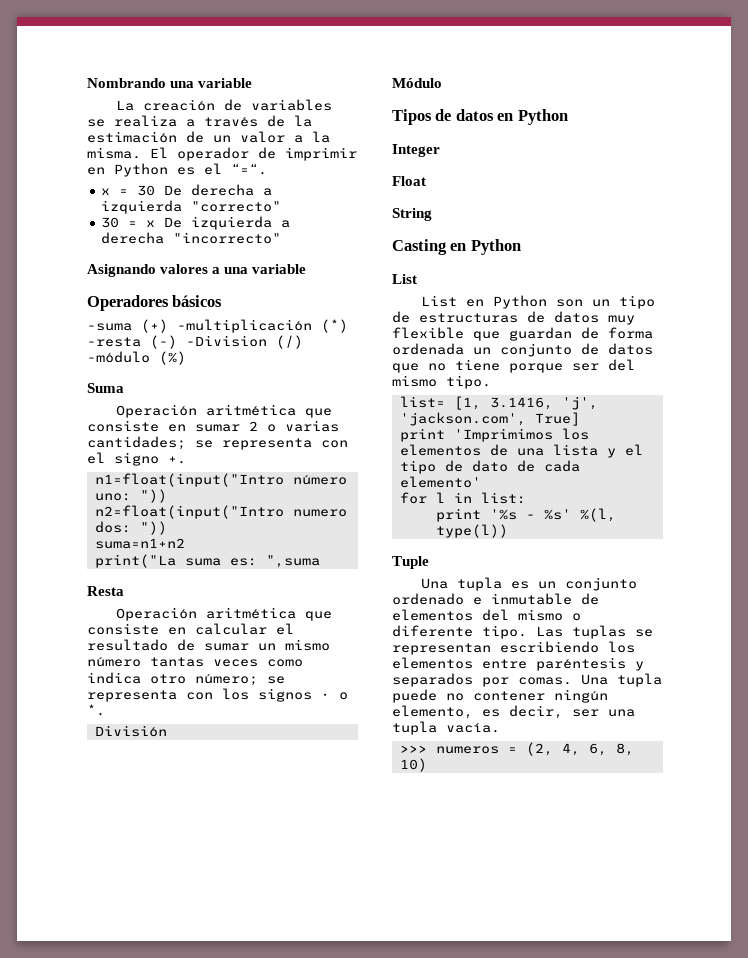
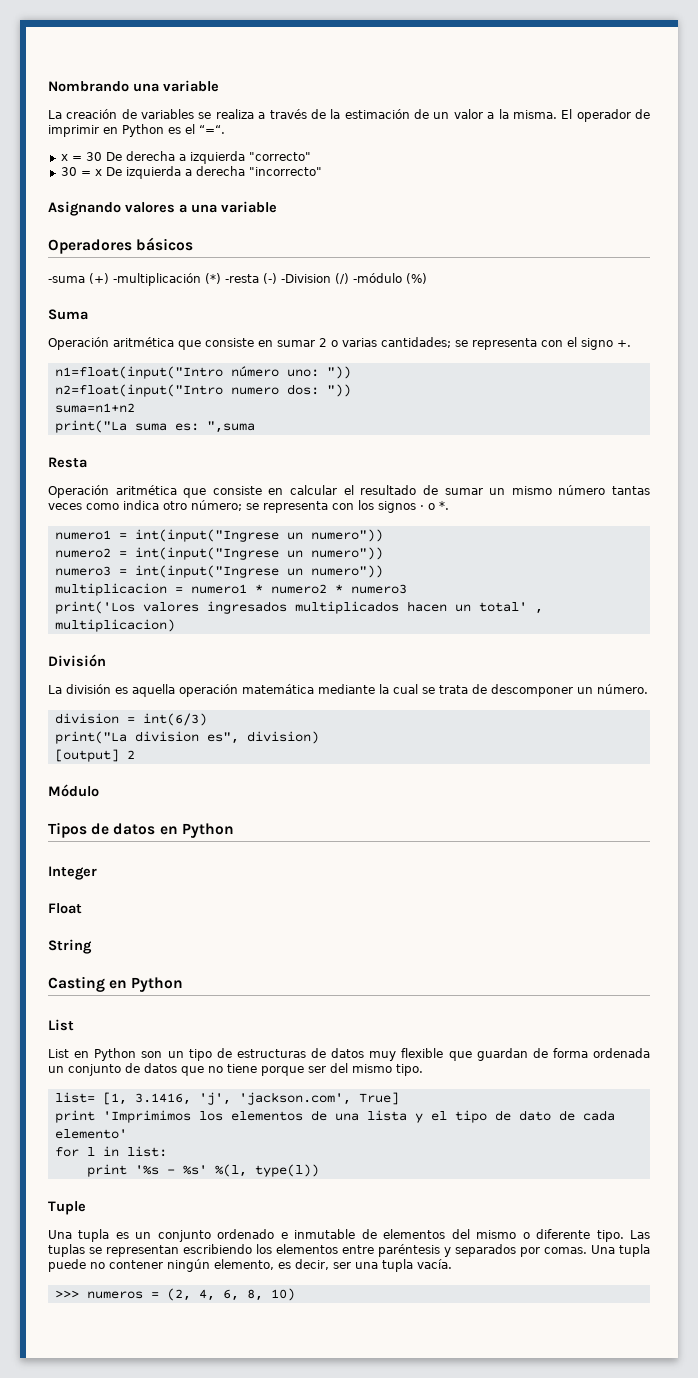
[94,725,167,737] División -> [54,529,383,542] [54,547,383,560] [54,565,383,578] [54,583,407,596] [54,601,543,614] [54,619,175,632] [48,654,106,667] [48,684,648,697] [54,713,207,726] [54,731,319,744] [54,749,135,762] numero1 = int(input("Ingrese un numero")) // numero2 = int(input("Ingrese un numero")) // numero3 = int(input("Ingrese un numero")) // multiplicacion = numero1 * numero2 * numero3 // print('Los valores ingresados multiplicados hacen un total' , multiplicacion) // División // La división es aquella operación matemática mediante la cual se trata de descomponer un número. // division = int(6/3) // print("La division es", division) // [output] 2

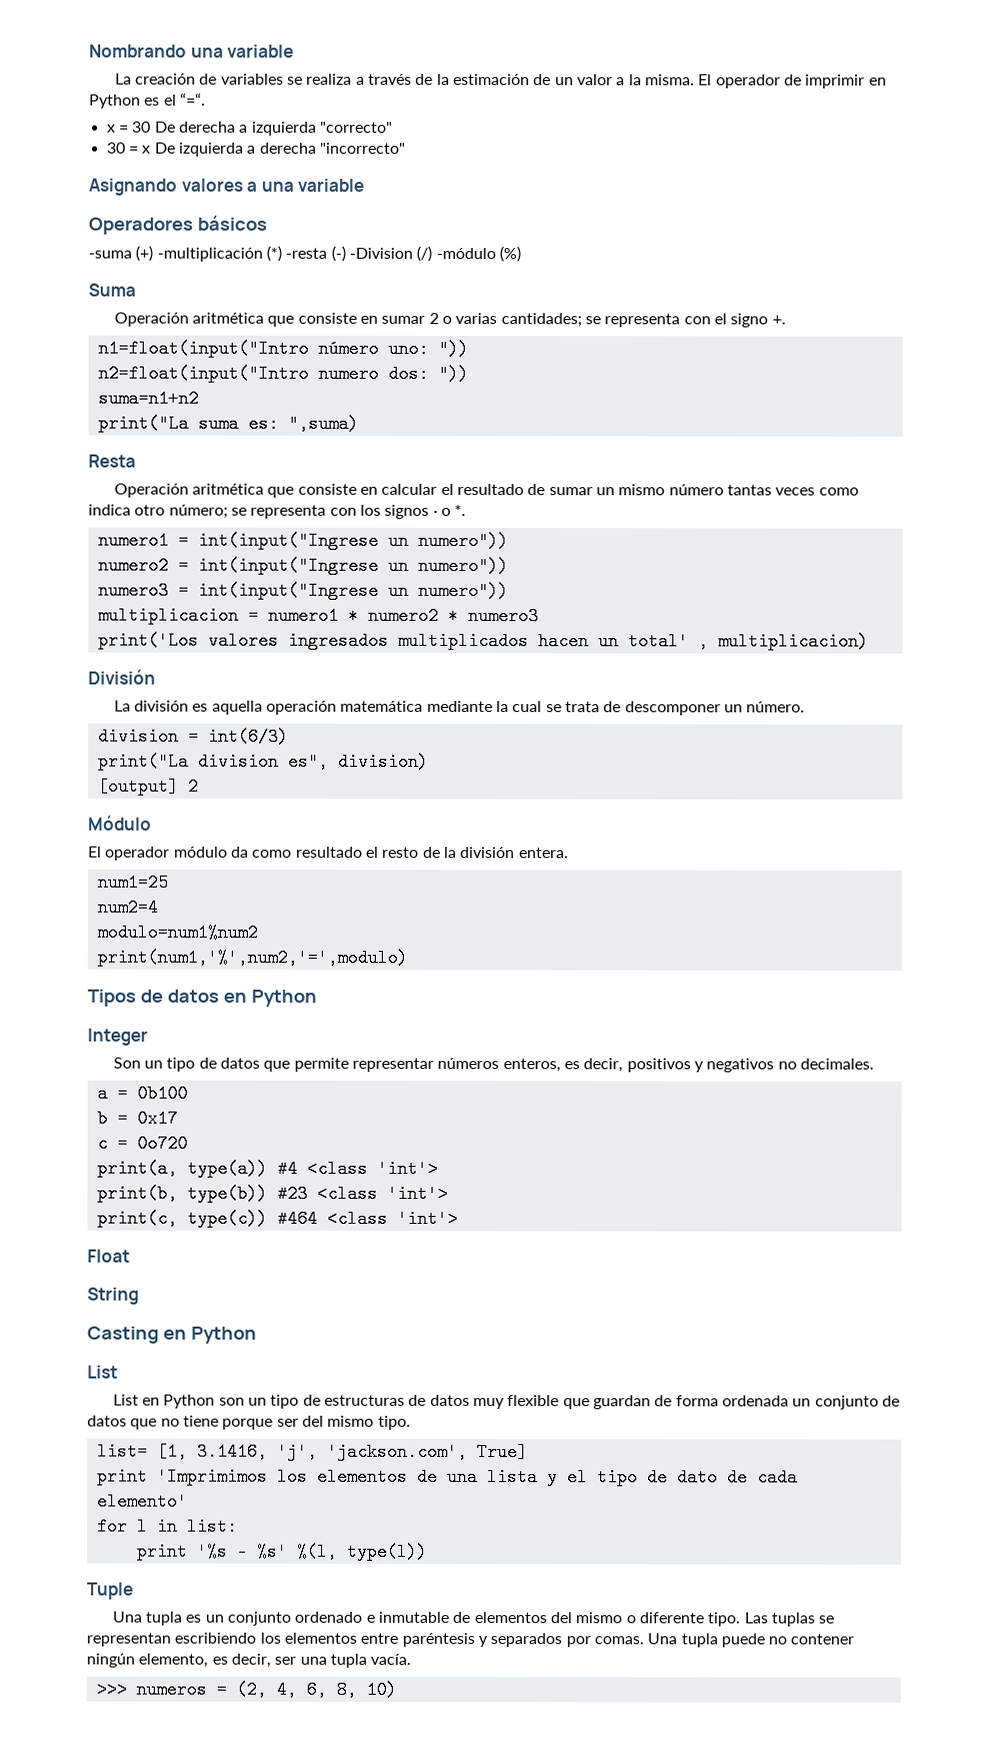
[206,421,255,433] ",suma -> [287,414,359,433] ",suma)
(99, 790) none -> [88,846,569,861] [96,873,168,892] [96,898,158,917] [96,923,258,942] [96,948,408,967] // El operador módulo da como resultado el resto de la división entera. // num1=25 // num2=4 // modulo=num1%num2 // print(num1,'%',num2,'=',modulo)
(97, 873) none -> [112,1057,874,1073] [96,1084,188,1103] [96,1109,178,1128] [96,1134,188,1153] [96,1159,438,1178] [96,1184,448,1203] [96,1209,458,1228] // Son un tipo de datos que permite representar números enteros, es decir, positivos y negativos no decimales. // a = 0b100 // b = 0x17 // c = 0o720 // print(a, type(a)) #4 <class 'int'> // print(b, type(b)) #23 <class 'int'> // print(c, type(c)) #464 <class 'int'>

